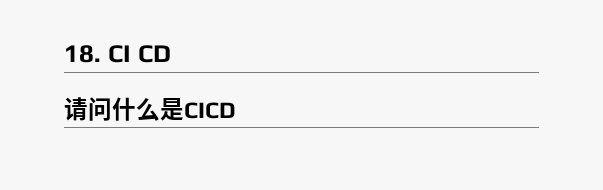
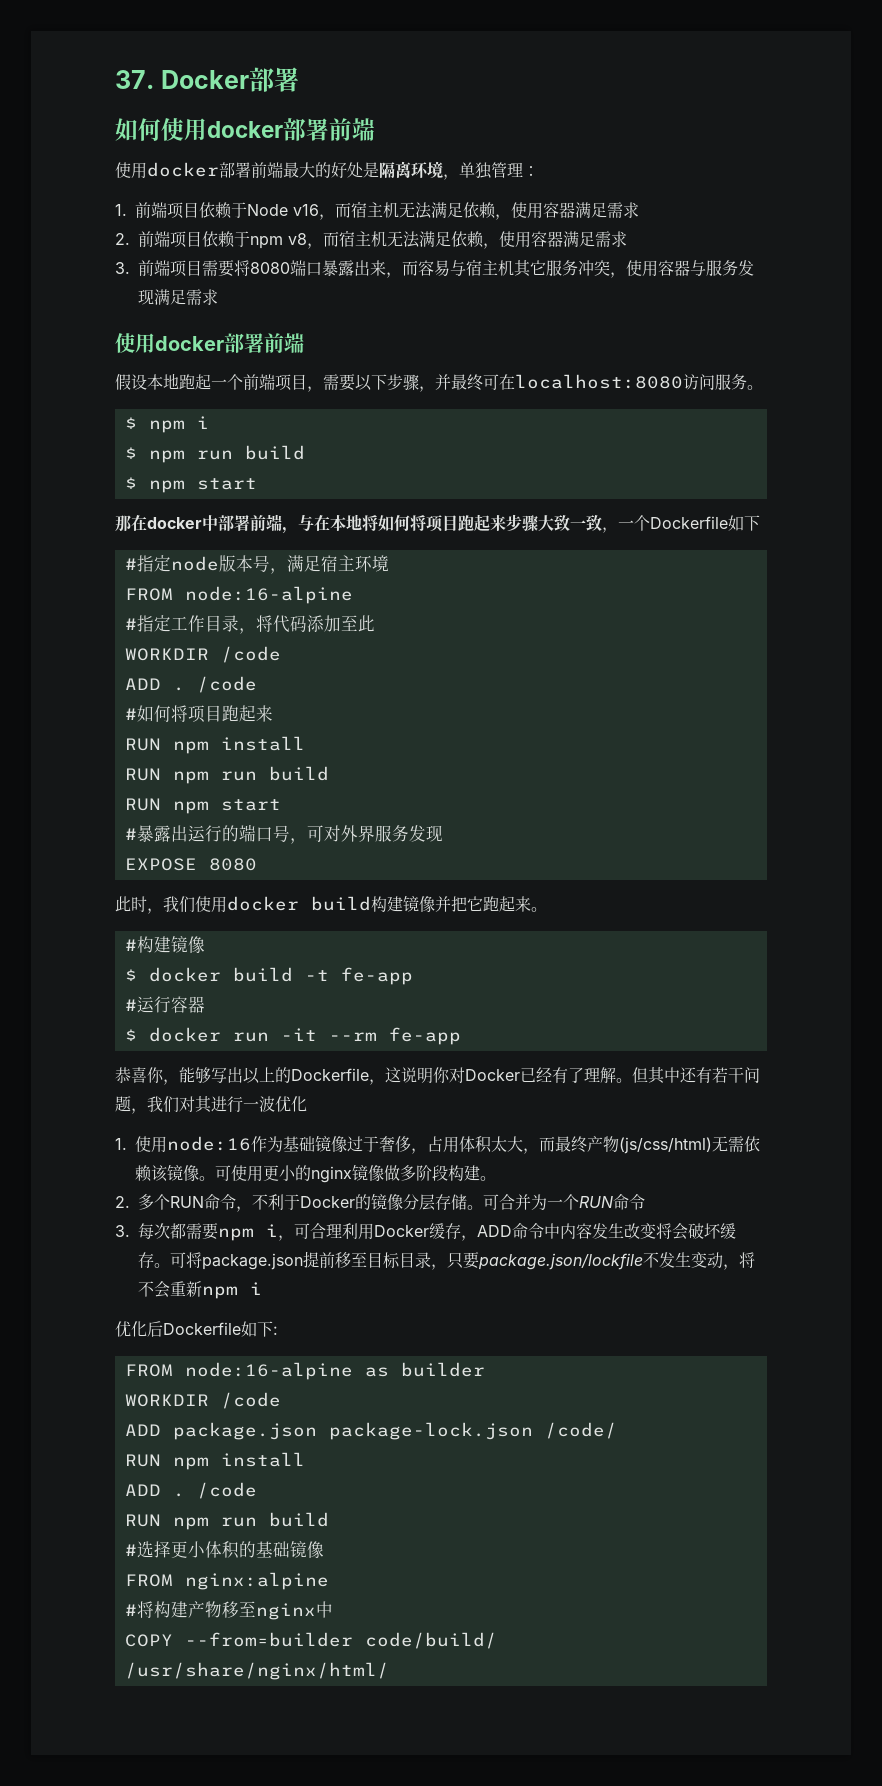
[64,45,171,63] [64,97,236,121] 18. CI CD // 请问什么是CICD -> [115,67,299,92] [115,118,375,141] [115,161,539,180] [115,201,639,220] [115,230,627,249] [115,259,754,278] [138,289,218,305] [115,333,304,353] [115,373,763,392] [124,416,209,433] [124,445,305,463] [124,477,257,493] [115,514,760,534] [124,555,389,574] [124,586,353,604] [124,615,375,634] [124,646,281,663] [124,676,257,693] [124,705,273,723] [124,736,305,754] [124,766,329,784] [124,798,281,814] [124,824,443,844] [124,858,257,871] [115,895,547,914] [124,935,205,954] [124,967,413,985] [124,996,205,1013] [124,1027,461,1045] [115,1067,760,1085] [115,1096,307,1114] [115,1135,760,1154] [135,1164,496,1183] [115,1193,645,1212] [115,1223,736,1241] [138,1251,755,1270] [138,1281,262,1299] [115,1321,278,1337] [124,1362,485,1380] [124,1392,281,1409] [124,1422,617,1440] [124,1452,305,1470] [124,1482,257,1499] [124,1512,329,1530] [124,1540,324,1559] [124,1572,329,1590] [124,1601,333,1620] [124,1632,497,1649] [124,1662,389,1680] 37. Docker部署 // 如何使用docker部署前端 // 使用docker部署前端最大的好处是隔离环境，单独管理： // 1.前端项目依赖于Node v16，而宿主机无法满足依赖，使用容器满足需求 // 2.前端项目依赖于npm v8，而宿主机无法满足依赖，使用容器满足需求 // 3.前端项目需要将8080端口暴露出来，而容易与宿主机其它服务冲突，使用容器与服务发现满足需求 // 使用docker部署前端 // 假设本地跑起一个前端项目，需要以下步骤，并最终可在localhost:8080访问服务。 // $ npm i // $ npm run build // $ npm start // 那在docker中部署前端，与在本地将如何将项目跑起来步骤大致一致，一个Dockerfile如下 // #指定node版本号，满足宿主环境 // FROM node:16-alpine // #指定工作目录，将代码添加至此 // WORKDIR /code // ADD . /code // #如何将项目跑起来 // RUN npm install // RUN npm run build // RUN npm start // #暴露出运行的端口号，可对外界服务发现 // EXPOSE 8080 // 此时，我们使用docker build构建镜像并把它跑起来。 // #构建镜像 // $ docker build -t fe-app // #运行容器 // $ docker run -it --rm fe-app // 恭喜你，能够写出以上的Dockerfile，这说明你对Docker已经有了理解。但其中还有若干问题，我们对其进行一波优化 // 1.使用node:16作为基础镜像过于奢侈，占用体积太大，而最终产物(js/css/html)无需依赖该镜像。可使用更小的nginx镜像做多阶段构建。 // 2.多个RUN命令，不利于Docker的镜像分层存储。可合并为一个RUN命令 // 3.每次都需要npm i，可合理利用Docker缓存，ADD命令中内容发生改变将会破坏缓存。可将package.json提前移至目标目录，只要package.json/lockfile不发生变动，将不会重新npm i // 优化后Dockerfile如下: // FROM node:16-alpine as builder // WORKDIR /code // ADD package.json package-lock.json /code/ // RUN npm install // ADD . /code // RUN npm run build // #选择更小体积的基础镜像 // FROM nginx:alpine // #将构建产物移至nginx中 // COPY --from=builder code/build/ /usr/share/nginx/html/

